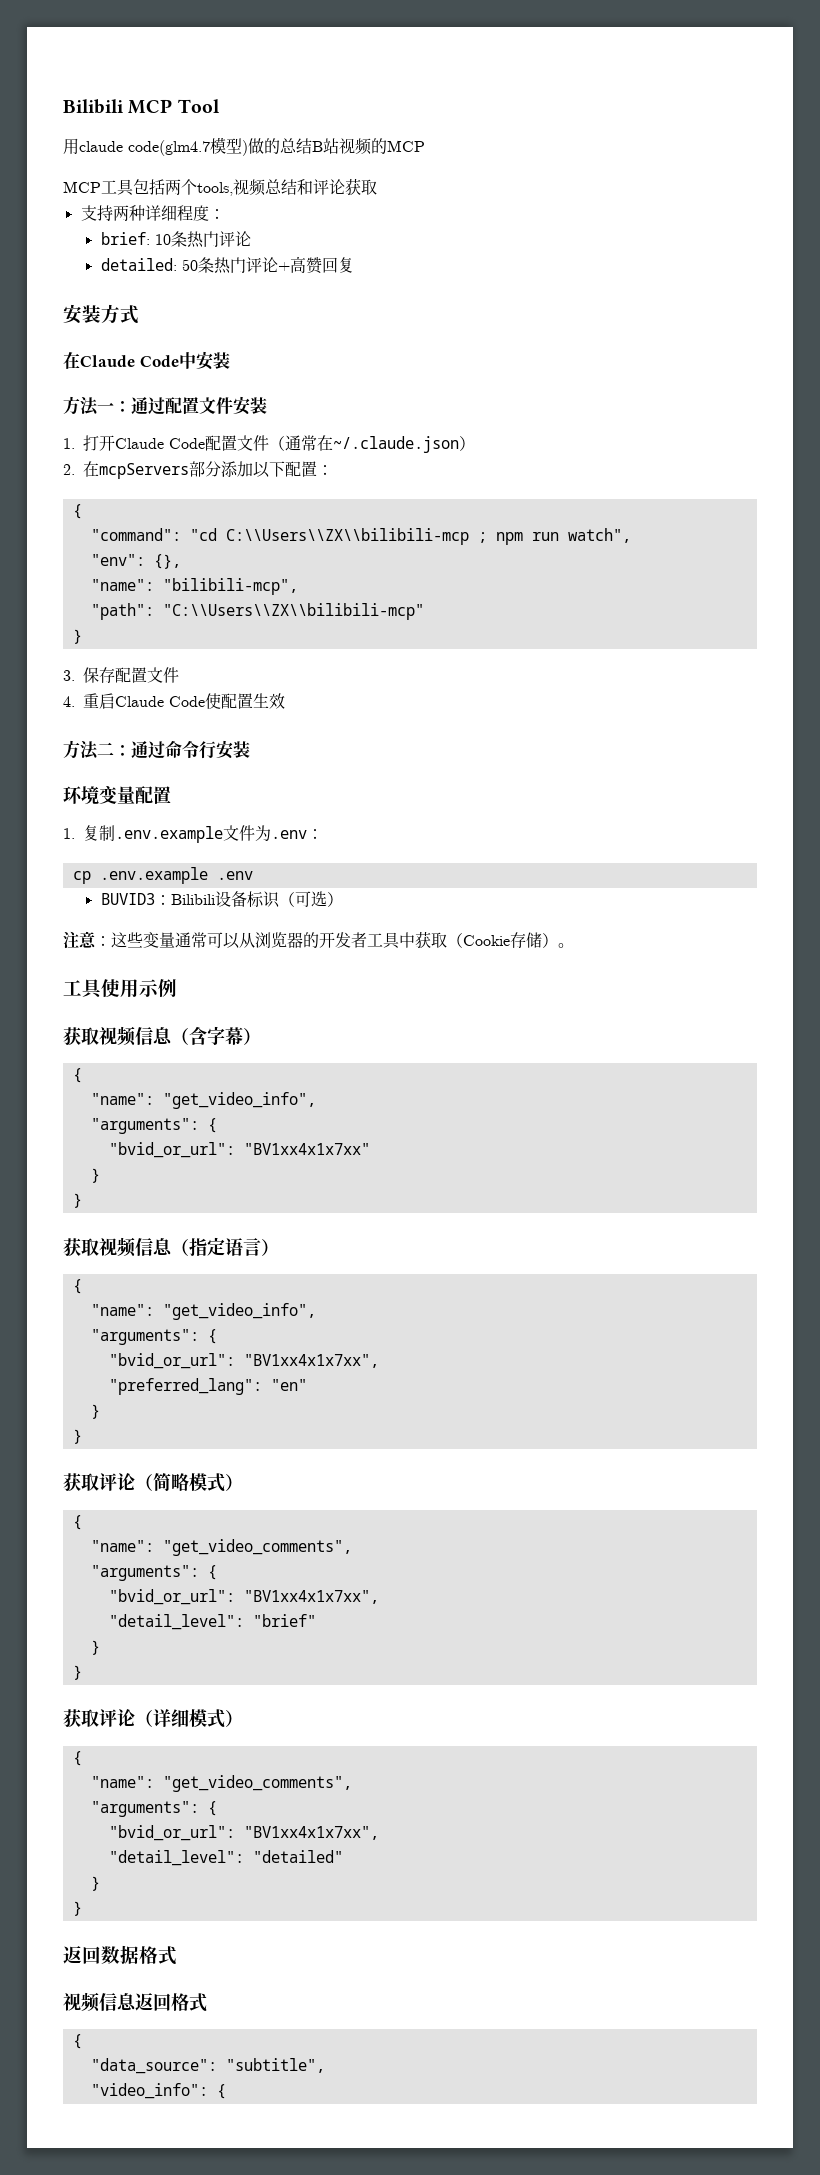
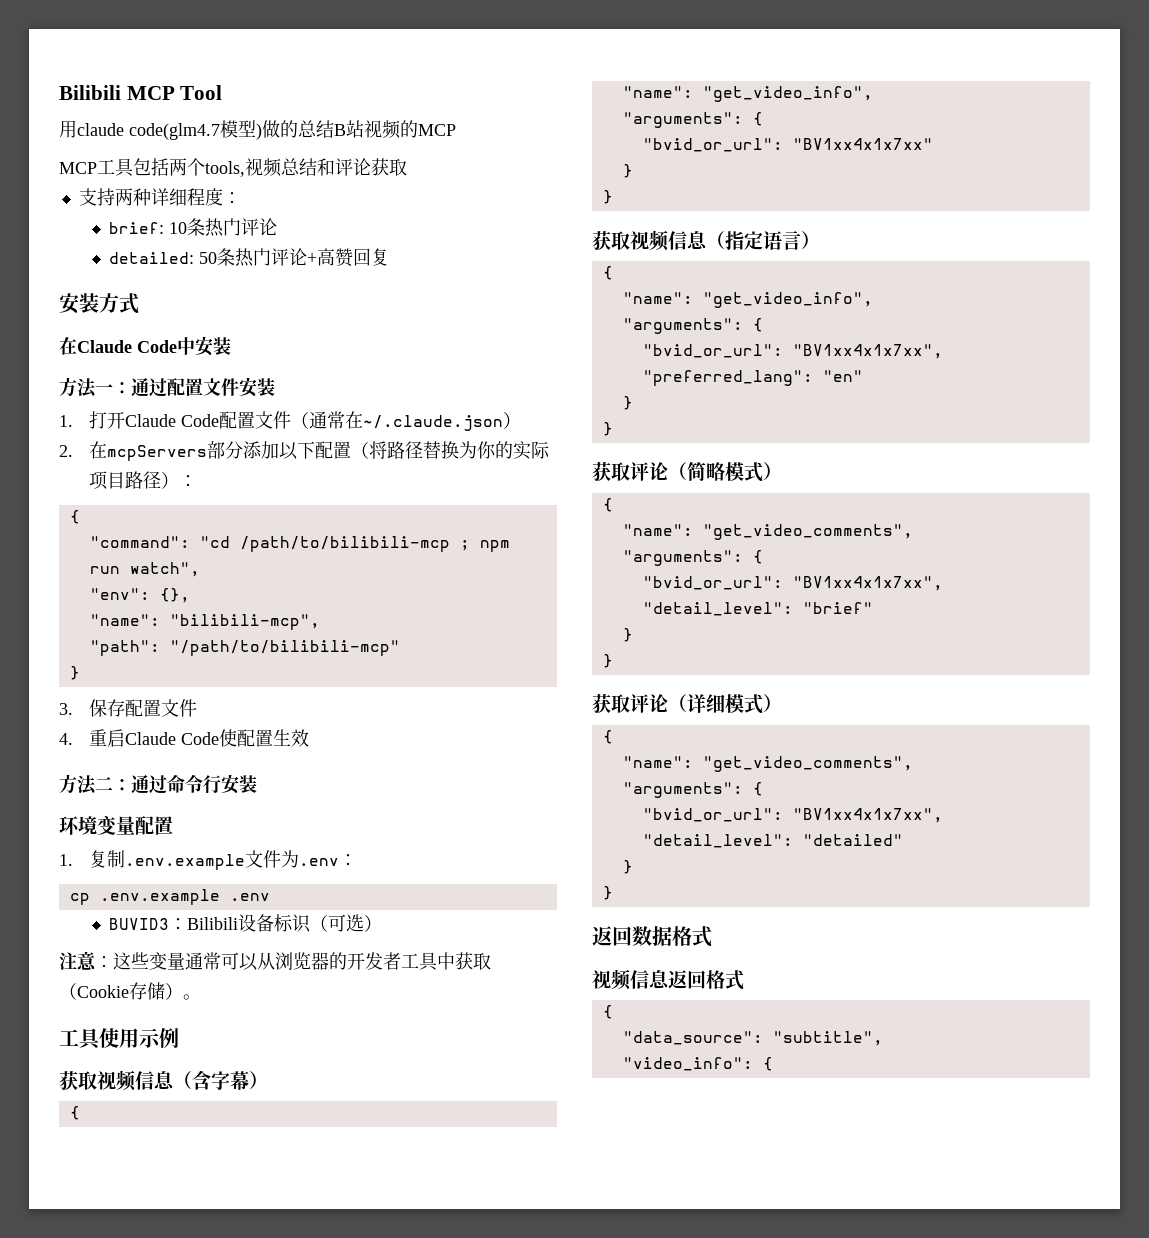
(318, 469) none -> [351,441,551,460] [89,471,180,490] （将路径替换为你的实际项目路径）
[225,528,469,545] C:\\Users\\ZX\\bilibili-mcp -> [239,536,450,552] /path/to/bilibili-mcp
[162,603,424,620] "C:\\Users\\ZX\\bilibili-mcp" -> [169,640,400,656] "/path/to/bilibili-mcp"

